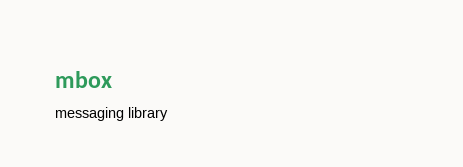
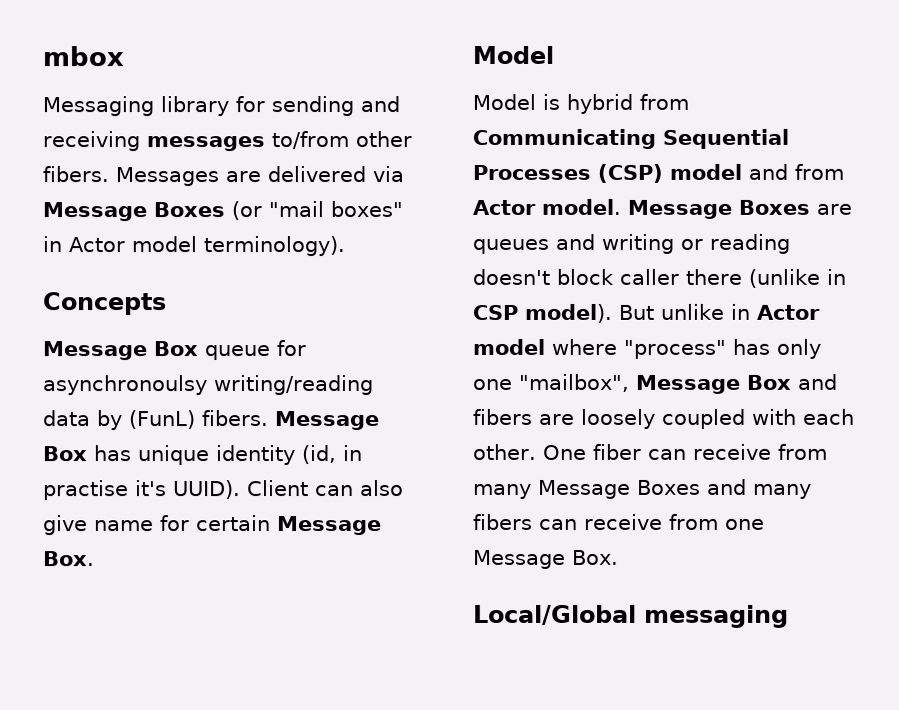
[55,107,168,121] messaging library -> [42,96,400,117] [42,131,412,152] [42,166,404,187] [42,201,403,222] [42,236,345,257] [42,292,166,316] [42,340,307,361] [43,375,374,396] [43,410,380,431] [43,445,363,466] [43,480,404,501] [43,515,382,536] [43,551,95,567] [472,45,554,64] [472,93,689,114] [472,128,789,149] [472,163,844,183] [472,198,852,219] [472,233,790,254] [472,268,846,288] [472,303,820,323] [472,338,822,359] [473,373,838,394] [473,408,855,429] [473,443,828,460] [473,478,812,499] [473,513,765,530] [473,549,619,569] [473,604,789,628] Messaging library for sending and receiving messages to/from other fibers. Messages are delivered via Message Boxes (or "mail boxes" in Actor model terminology). // Concepts // Message Box queue for asynchronoulsy writing/reading data by (FunL) fibers. Message Box has unique identity (id, in practise it's UUID). Client can also give name for certain Message Box. // Model // Model is hybrid from Communicating Sequential Processes (CSP) model and from Actor model. Message Boxes are queues and writing or reading doesn't block caller there (unlike in CSP model). But unlike in Actor model where "process" has only one "mailbox", Message Box and fibers are loosely coupled with each other. One fiber can receive from many Message Boxes and many fibers can receive from one Message Box. // Local/Global messaging

